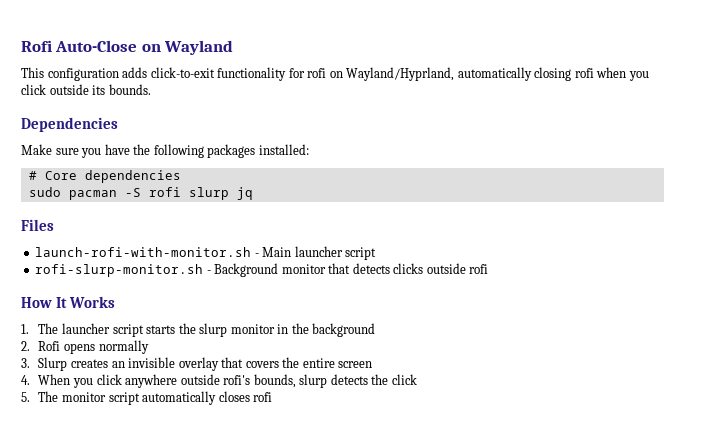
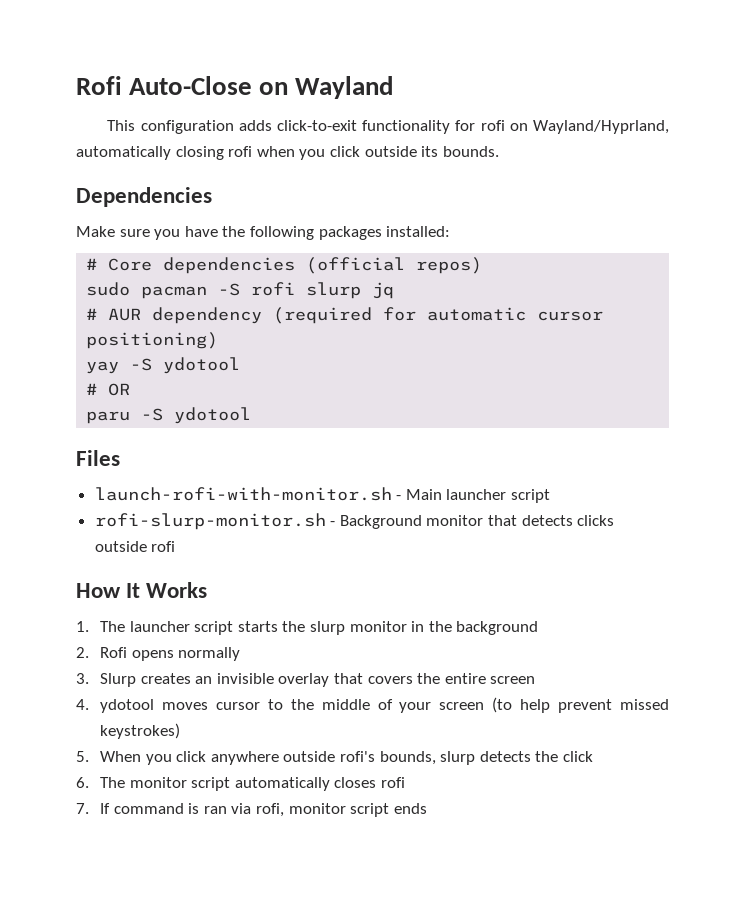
(181, 176) none -> [306,257,483,274] (official repos)
(253, 193) none -> [86,307,604,324] [86,332,219,349] [86,357,241,374] [86,383,131,396] [86,407,252,424] // # AUR dependency (required for automatic cursor positioning) // yay -S ydotool // # OR // paru -S ydotool
(30, 380) none -> [100,697,669,713] [100,723,181,739] [76,751,89,762] ydotool moves cursor to the middle of your screen (to help prevent missed keystrokes) // 5.
[21,392,30,402] 5. -> [76,777,89,788] 6.
(273, 397) none -> [76,803,427,817] // 7. If command is ran via rofi, monitor script ends

